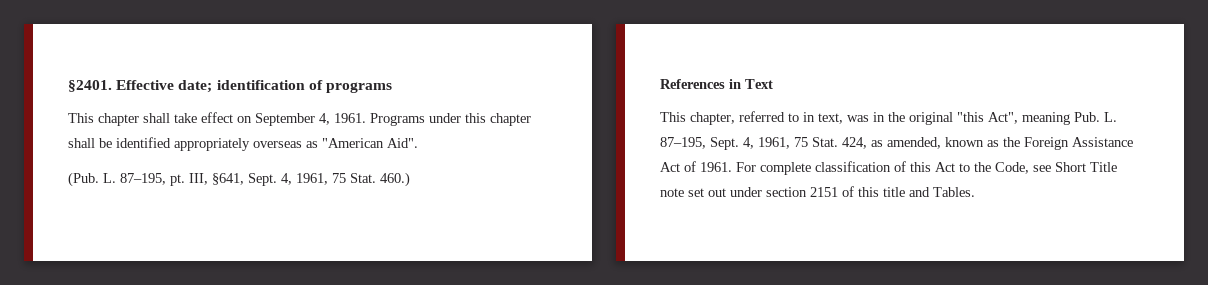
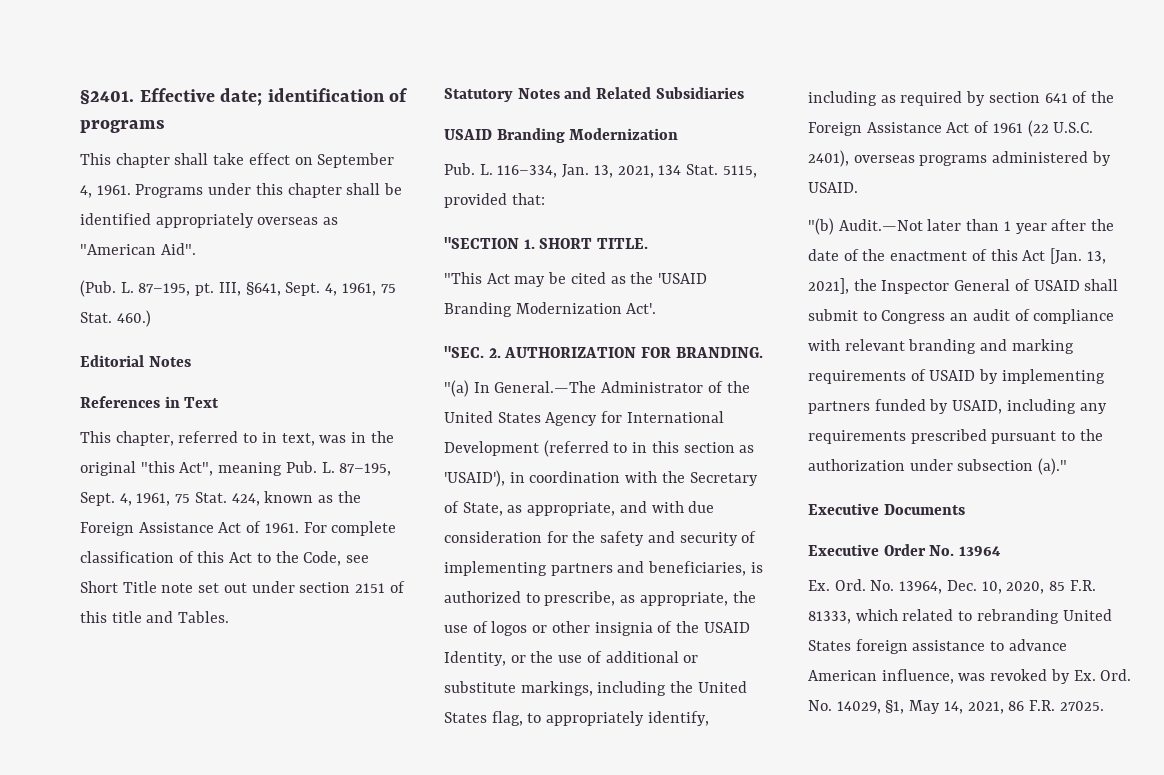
(410, 179) none -> [80,355,191,367] // Editorial Notes
[871,137,941,149] as amended, -> (260, 499) none
(975, 192) none -> [444,87,744,102] [444,128,679,143] [444,163,757,178] [444,193,545,208] [444,237,649,249] [444,272,708,287] [444,302,657,317] [444,346,763,358] [444,380,750,397] [444,411,724,426] [444,440,755,457] [444,470,758,487] [444,501,715,516] [444,531,757,546] [444,561,763,576] [444,591,756,606] [444,621,750,636] [444,651,699,666] [444,681,747,696] [444,711,709,726] [808,91,1115,106] [808,120,1094,137] [808,150,1111,167] [808,182,858,193] [808,218,1115,235] [808,248,1106,264] [808,278,1119,294] [808,309,1115,324] [808,339,1074,354] [808,369,1105,384] [808,399,1107,414] [808,429,1103,444] [808,458,1068,475] [808,503,965,515] [808,544,1002,556] [808,579,1096,594] [808,609,1112,624] [808,639,1067,654] [808,669,1132,684] [808,700,1104,714] // Statutory Notes and Related Subsidiaries // USAID Branding Modernization // Pub. L. 116–334, Jan. 13, 2021, 134 Stat. 5115, provided that: // "SECTION 1. SHORT TITLE. // "This Act may be cited as the 'USAID Branding Modernization Act'. // "SEC. 2. AUTHORIZATION FOR BRANDING. // "(a) In General.—The Administrator of the United States Agency for International Development (referred to in this section as 'USAID'), in coordination with the Secretary of State, as appropriate, and with due consideration for the safety and security of implementing partners and beneficiaries, is authorized to prescribe, as appropriate, the use of logos or other insignia of the USAID Identity, or the use of additional or substitute markings, including the United States flag, to appropriately identify, including as required by section 641 of the Foreign Assistance Act of 1961 (22 U.S.C. 2401), overseas programs administered by USAID. // "(b) Audit.—Not later than 1 year after the date of the enactment of this Act [Jan. 13, 2021], the Inspector General of USAID shall submit to Congress an audit of compliance with relevant branding and marking requirements of USAID by implementing partners funded by USAID, including any requirements prescribed pursuant to the authorization under subsection (a)." // Executive Documents // Executive Order No. 13964 // Ex. Ord. No. 13964, Dec. 10, 2020, 85 F.R. 81333, which related to rebranding United States foreign assistance to advance American influence, was revoked by Ex. Ord. No. 14029, §1, May 14, 2021, 86 F.R. 27025.

